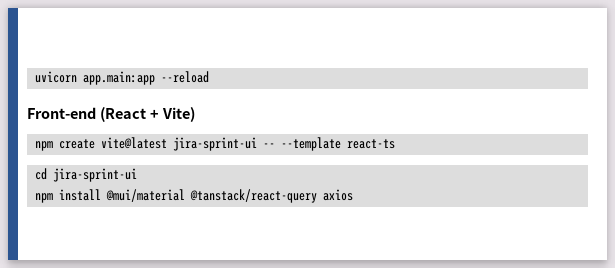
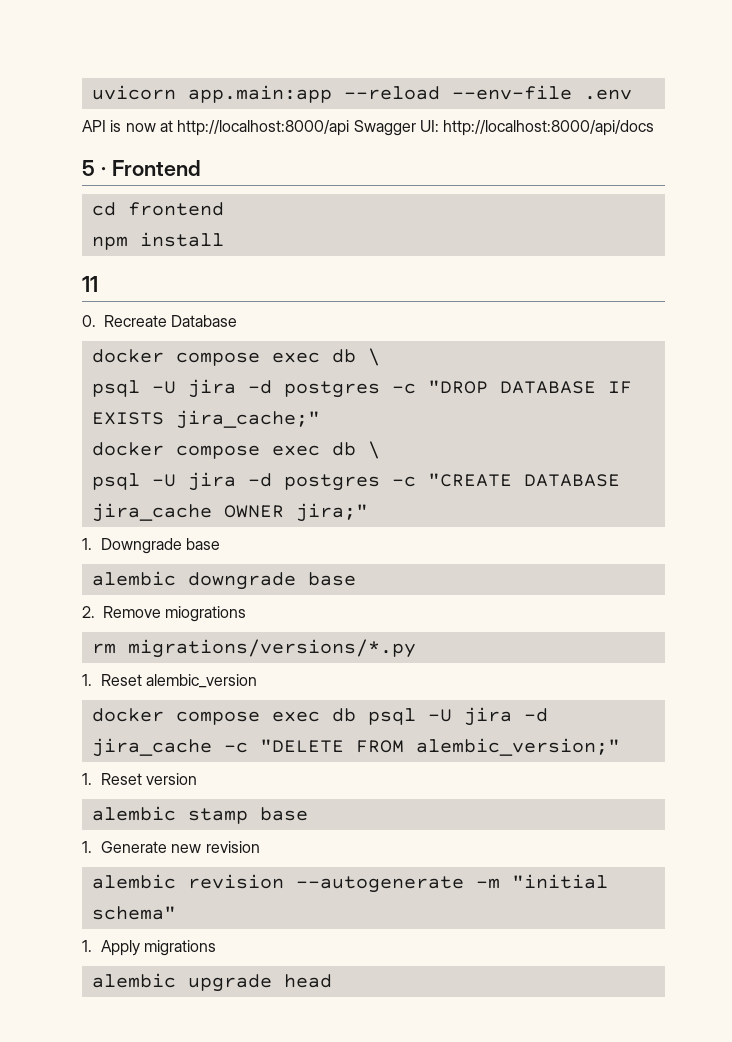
[27,107,195,122] [34,137,395,151] // Front‑end (React + Vite) // npm create vite@latest jira-sprint-ui -- --template react-ts -> [451,85,632,100] [82,120,655,136] [82,160,201,176] --env-file .env // API is now at http://localhost:8000/api Swagger UI: http://localhost:8000/api/docs // 5 · Frontend
[52,168,137,182] jira-sprint-ui -> [127,202,224,216] frontend
[105,189,353,203] @mui/material @tanstack/react-query axios -> [82,276,98,292] [82,315,238,327] [91,348,380,366] [91,379,632,398] [91,410,320,429] [91,441,380,459] [91,472,620,491] [91,503,368,522] [82,538,221,554] [91,571,356,590] [82,606,247,622] [91,639,416,658] [82,674,258,688] [91,707,548,726] [91,738,620,757] [82,773,198,785] [91,806,308,824] [82,841,260,853] [91,874,608,893] [91,906,176,920] [82,940,217,956] [91,973,332,992] // 11 // 0. Recreate Database // docker compose exec db \ // psql -U jira -d postgres -c "DROP DATABASE IF EXISTS jira_cache;" // docker compose exec db \ // psql -U jira -d postgres -c "CREATE DATABASE jira_cache OWNER jira;" // 1. Downgrade base // alembic downgrade base // 2. Remove miogrations // rm migrations/versions/*.py // 1. Reset alembic_version // docker compose exec db psql -U jira -d jira_cache -c "DELETE FROM alembic_version;" // 1. Reset version // alembic stamp base // 1. Generate new revision // alembic revision --autogenerate -m "initial schema" // 1. Apply migrations // alembic upgrade head

